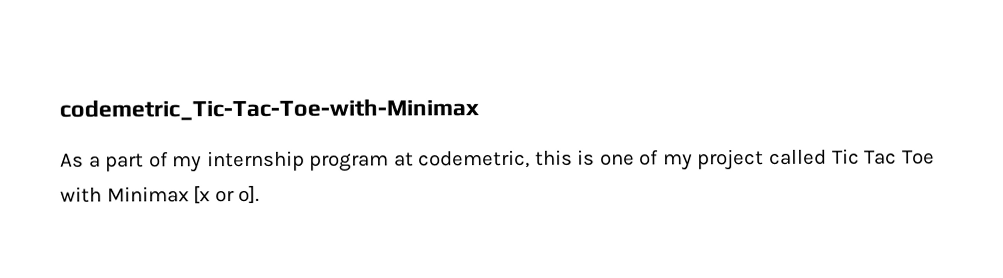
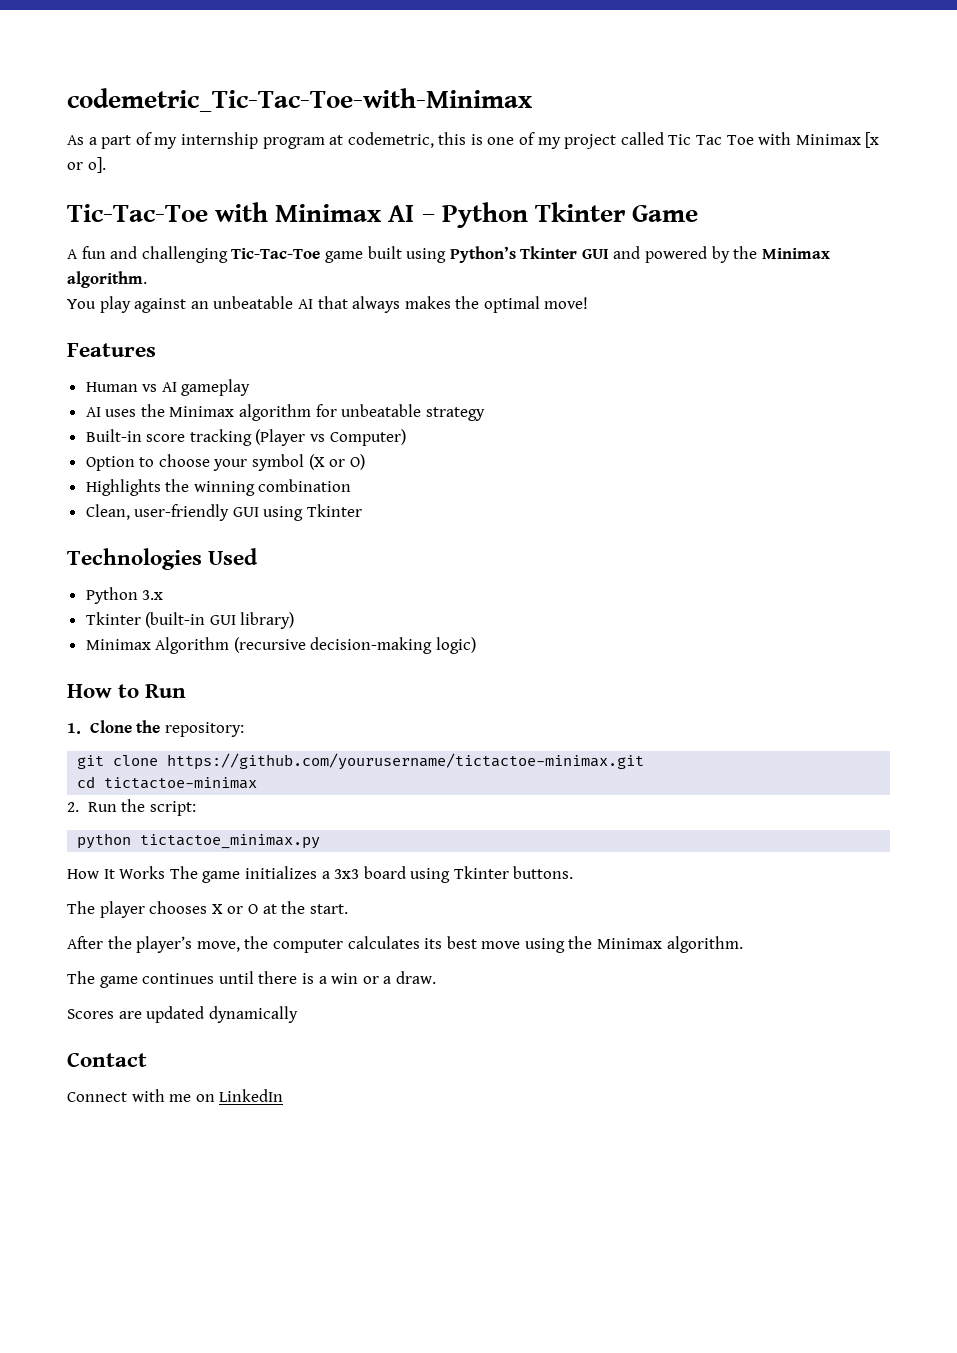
(261, 195) none -> [67,202,699,228] [67,246,830,263] [67,271,147,288] [67,296,589,313] [67,343,156,357] [85,379,251,396] [85,404,485,421] [85,429,406,446] [85,454,365,471] [85,479,352,496] [85,504,363,521] [67,548,259,570] [85,587,164,604] [85,612,295,629] [85,637,477,654] [67,684,187,698] [67,720,244,737] [77,753,645,770] [77,776,258,789] [67,799,196,816] [77,833,321,849] [67,866,574,883] [67,901,348,918] [67,936,743,953] [67,971,436,988] [67,1006,298,1023] [67,1052,147,1067] [67,1089,284,1102] // Tic-Tac-Toe with Minimax AI – Python Tkinter Game // A fun and challenging Tic-Tac-Toe game built using Python’s Tkinter GUI and powered by the Minimax algorithm. // You play against an unbeatable AI that always makes the optimal move! // Features // Human vs AI gameplay // AI uses the Minimax algorithm for unbeatable strategy // Built-in score tracking (Player vs Computer) // Option to choose your symbol (X or O) // Highlights the winning combination // Clean, user-friendly GUI using Tkinter // Technologies Used // Python 3.x // Tkinter (built-in GUI library) // Minimax Algorithm (recursive decision-making logic) // How to Run // 1. Clone the repository: // git clone https://github.com/yourusername/tictactoe-minimax.git // cd tictactoe-minimax // 2. Run the script: // python tictactoe_minimax.py // How It Works The game initializes a 3x3 board using Tkinter buttons. // The player chooses X or O at the start. // After the player’s move, the computer calculates its best move using the Minimax algorithm. // The game continues until there is a win or a draw. // Scores are updated dynamically // Contact // Connect with me on LinkedIn

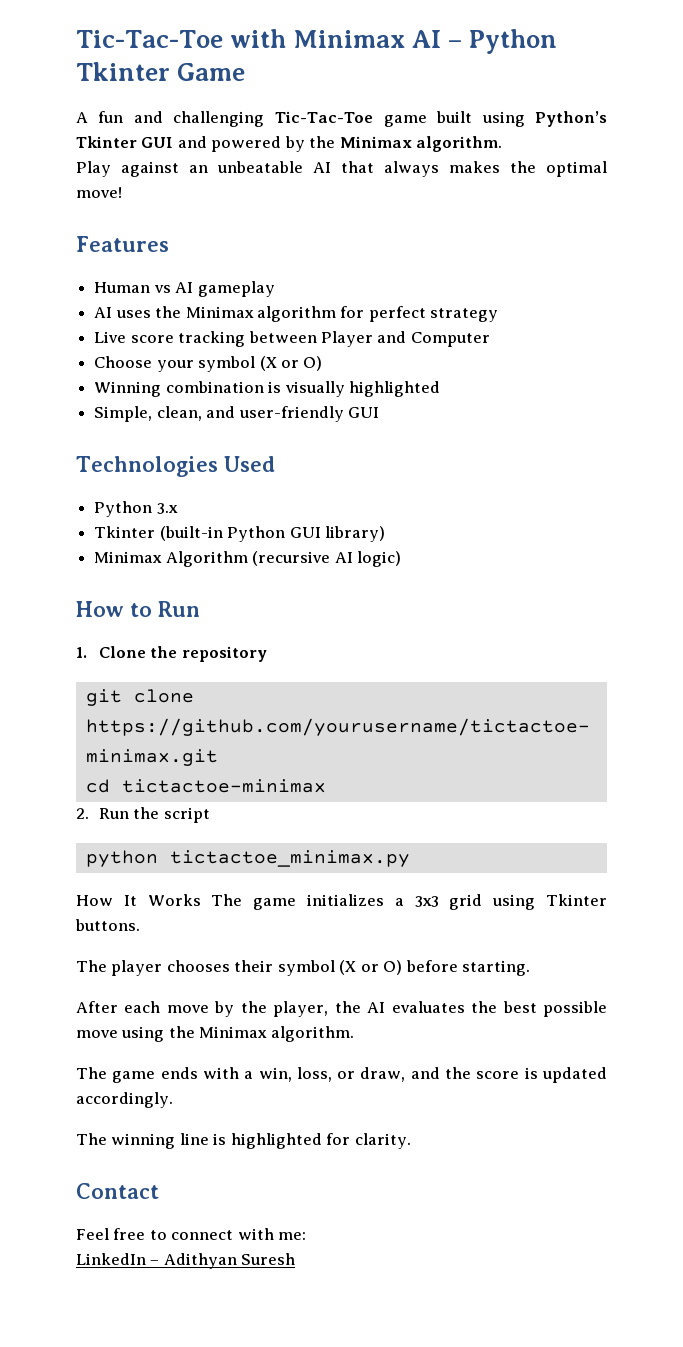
[67,88,533,112] [67,132,880,149] [67,157,106,173] codemetric_Tic-Tac-Toe-with-Minimax // As a part of my internship program at codemetric, this is one of my project called Tic Tac Toe with Minimax [x or o]. // -> (76, 39) none
[67,296,131,313] You play -> [76,161,111,177] Play
[341,404,422,417] unbeatable -> [368,306,426,322] perfect
[85,429,142,442] Built-in -> [94,331,127,343] Live
[255,429,406,446] [85,454,210,471] (Player vs Computer) // Option to choose -> [248,331,490,347] [94,356,153,368] between Player and Computer // Choose
[85,479,352,496] [85,504,130,520] Highlights the winning combination // Clean, -> [94,381,440,397] [94,406,236,422] Winning combination is visually highlighted // Simple, clean, and
[263,504,363,521] using Tkinter -> (379, 412) none
(206, 620) none -> [227,526,286,542] Python
[310,637,433,654] decision-making -> [334,552,353,563] AI
[164,722,244,737] repository: -> [181,646,267,662] repository
[149,801,196,816] script: -> [163,807,210,823] script
[363,866,406,879] board -> [449,894,483,910] grid
[211,901,348,914] [67,936,477,953] X or O at the start. // After the player’s move, the computer calculates its best -> [234,960,531,976] [76,1001,607,1017] their symbol (X or O) before starting. // After each move by the player, the AI evaluates the best possible
[142,971,436,984] [67,1006,298,1023] [67,1052,147,1067] [67,1089,284,1102] continues until there is a win or a draw. // Scores are updated dynamically // Contact // Connect with me on LinkedIn -> [160,1067,608,1083] [76,1092,173,1108] [76,1133,411,1149] [76,1183,159,1199] [76,1228,307,1240] [76,1253,296,1269] ends with a win, loss, or draw, and the score is updated accordingly. // The winning line is highlighted for clarity. // Contact // Feel free to connect with me: // LinkedIn – Adithyan Suresh

